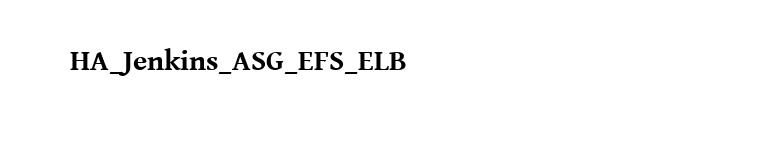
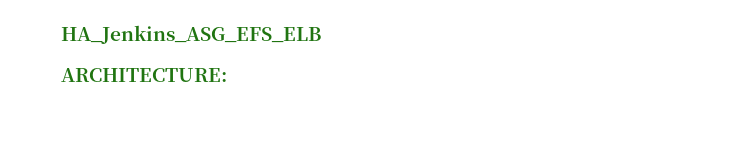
(407, 62) none -> [61,68,227,82] // ARCHITECTURE:

